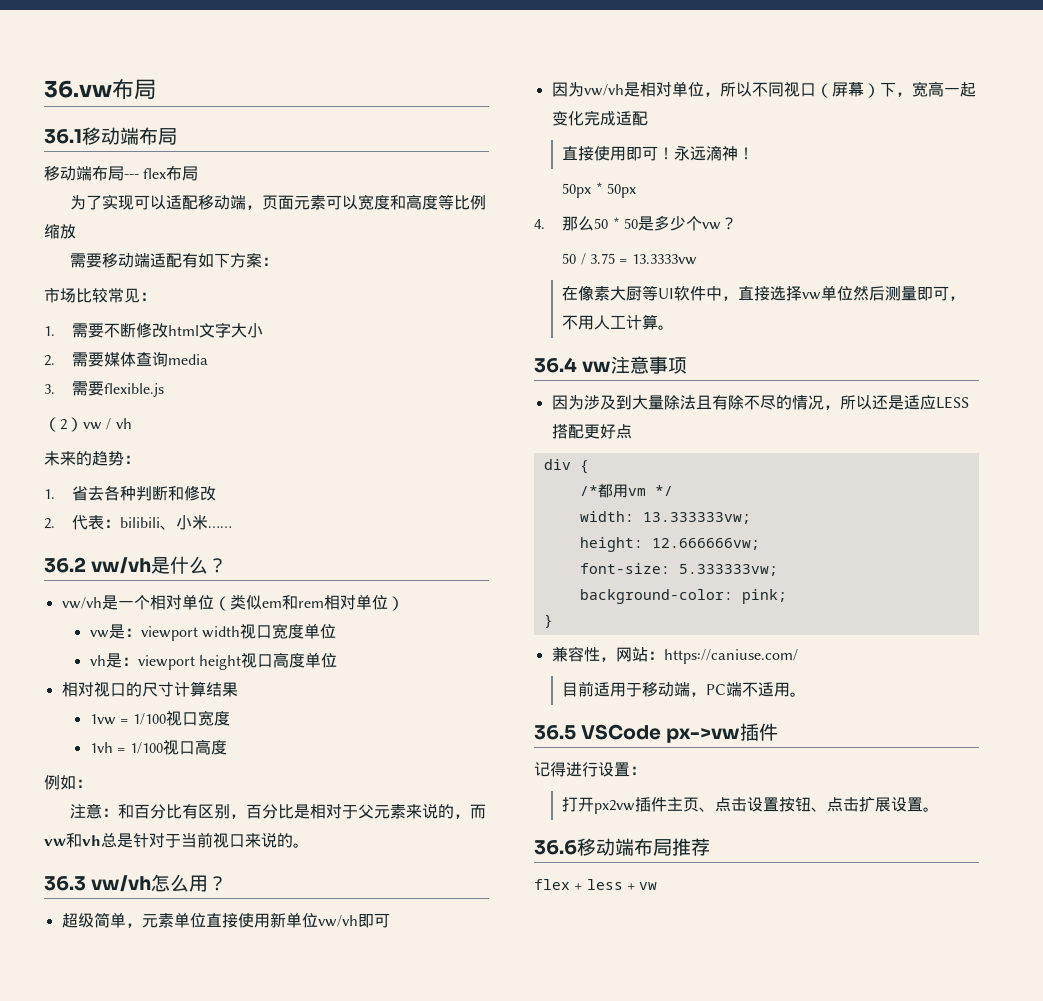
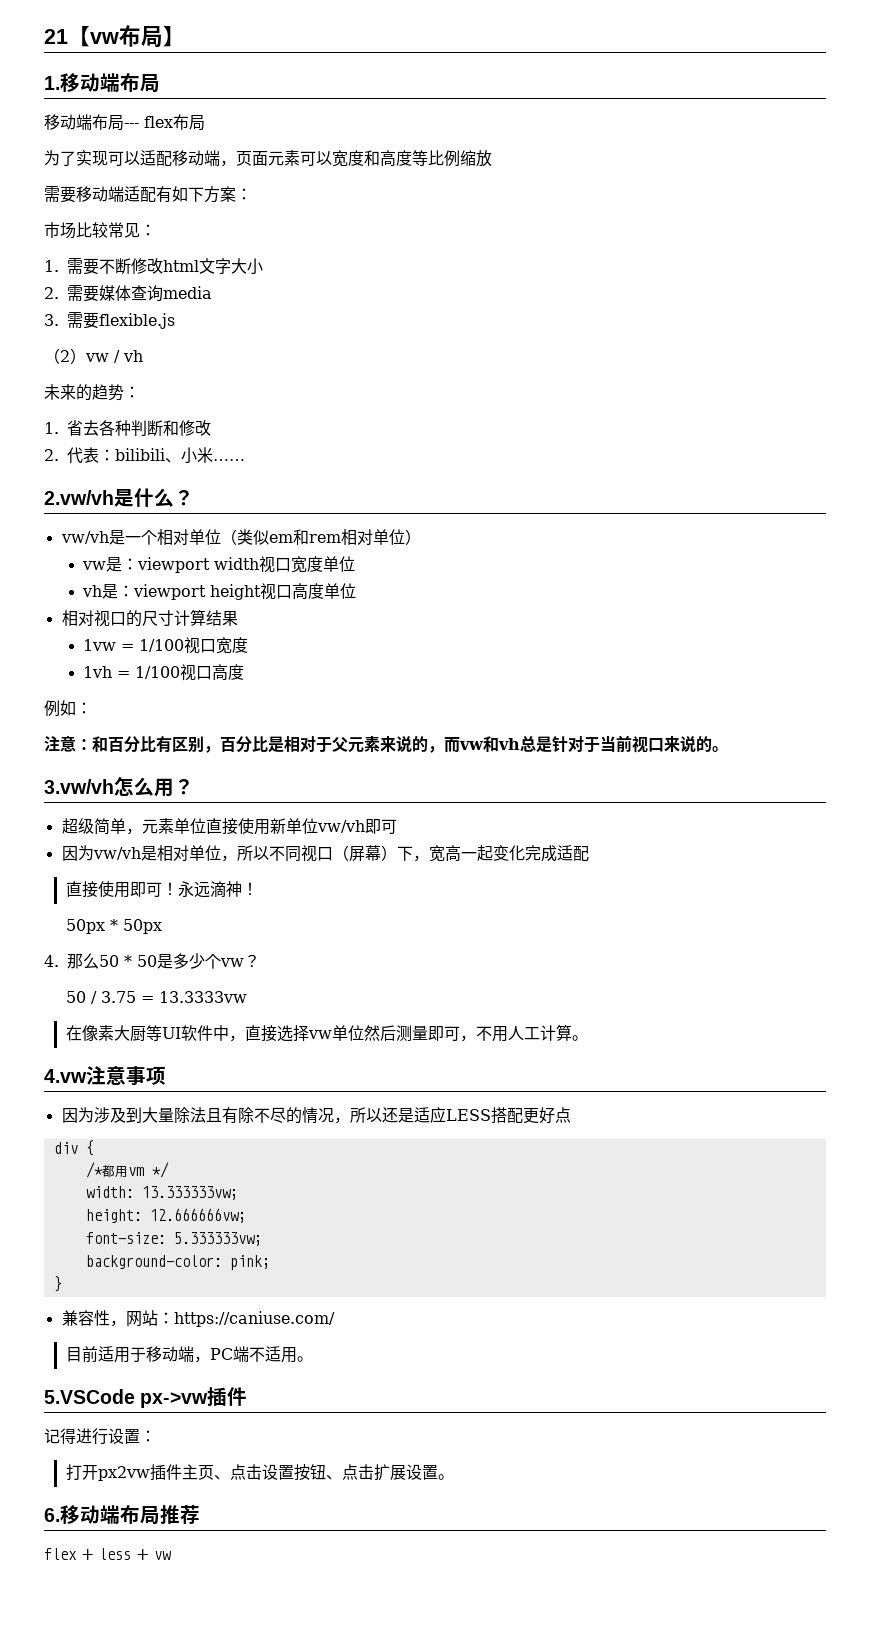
[44,79,156,100] [44,129,82,144] 36.vw布局 // 36.1 -> [44,25,185,48] [44,76,60,90] 21【vw布局】 // 1.
[44,557,152,574] 36.2 vw/vh -> [44,490,114,505] 2.vw/vh
[44,875,152,892] 36.3 vw/vh -> [44,779,114,794] 3.vw/vh
[534,357,612,373] 36.4 vw -> [44,1069,87,1083] 4.vw
[534,724,662,740] 36.5 VSCode -> [44,1389,135,1404] 5.VSCode
[534,840,577,855] 36.6 -> [44,1508,60,1522] 6.

